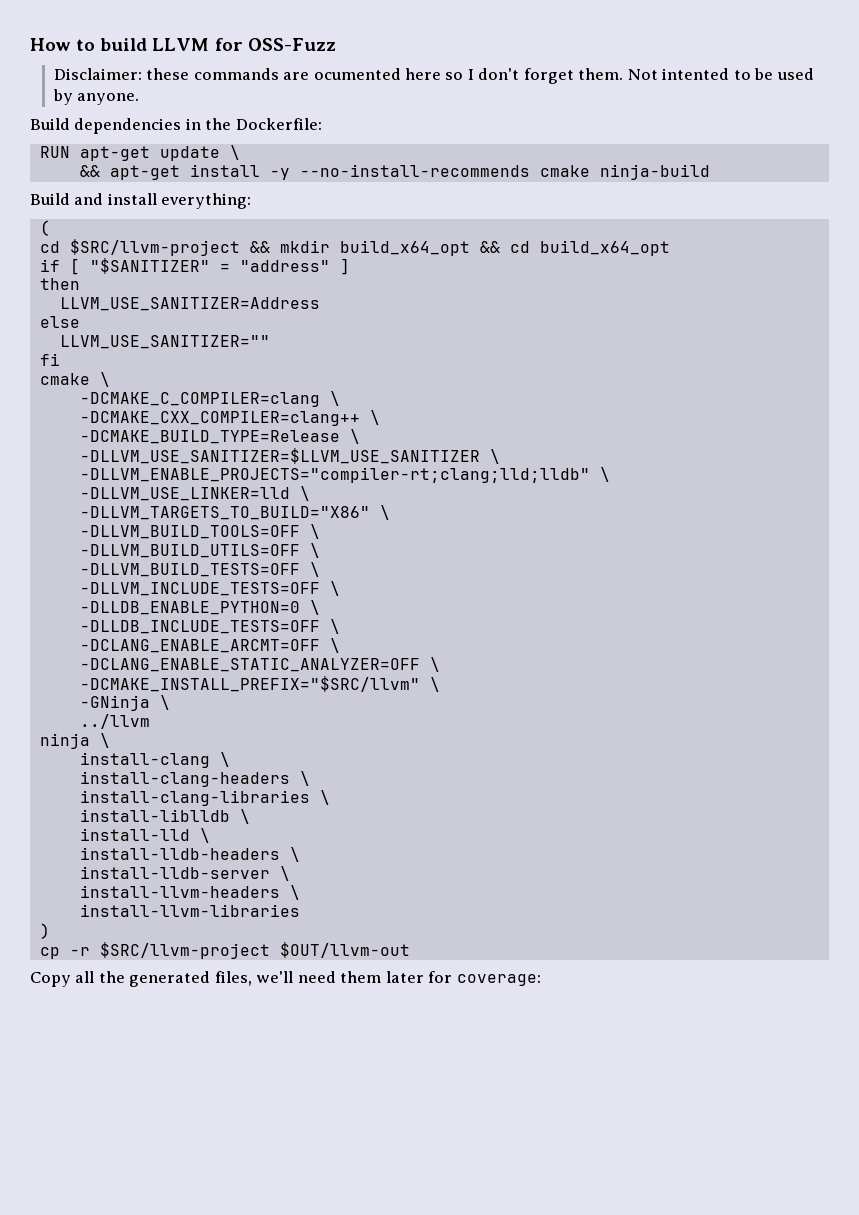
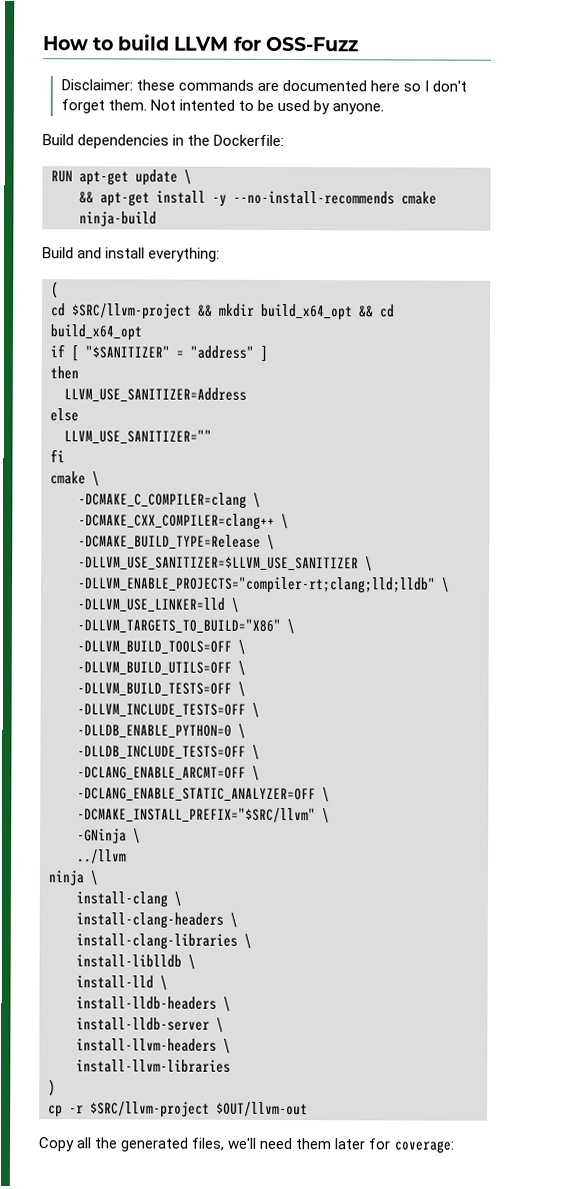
[313,68,401,80] ocumented -> [281,79,367,92] documented

